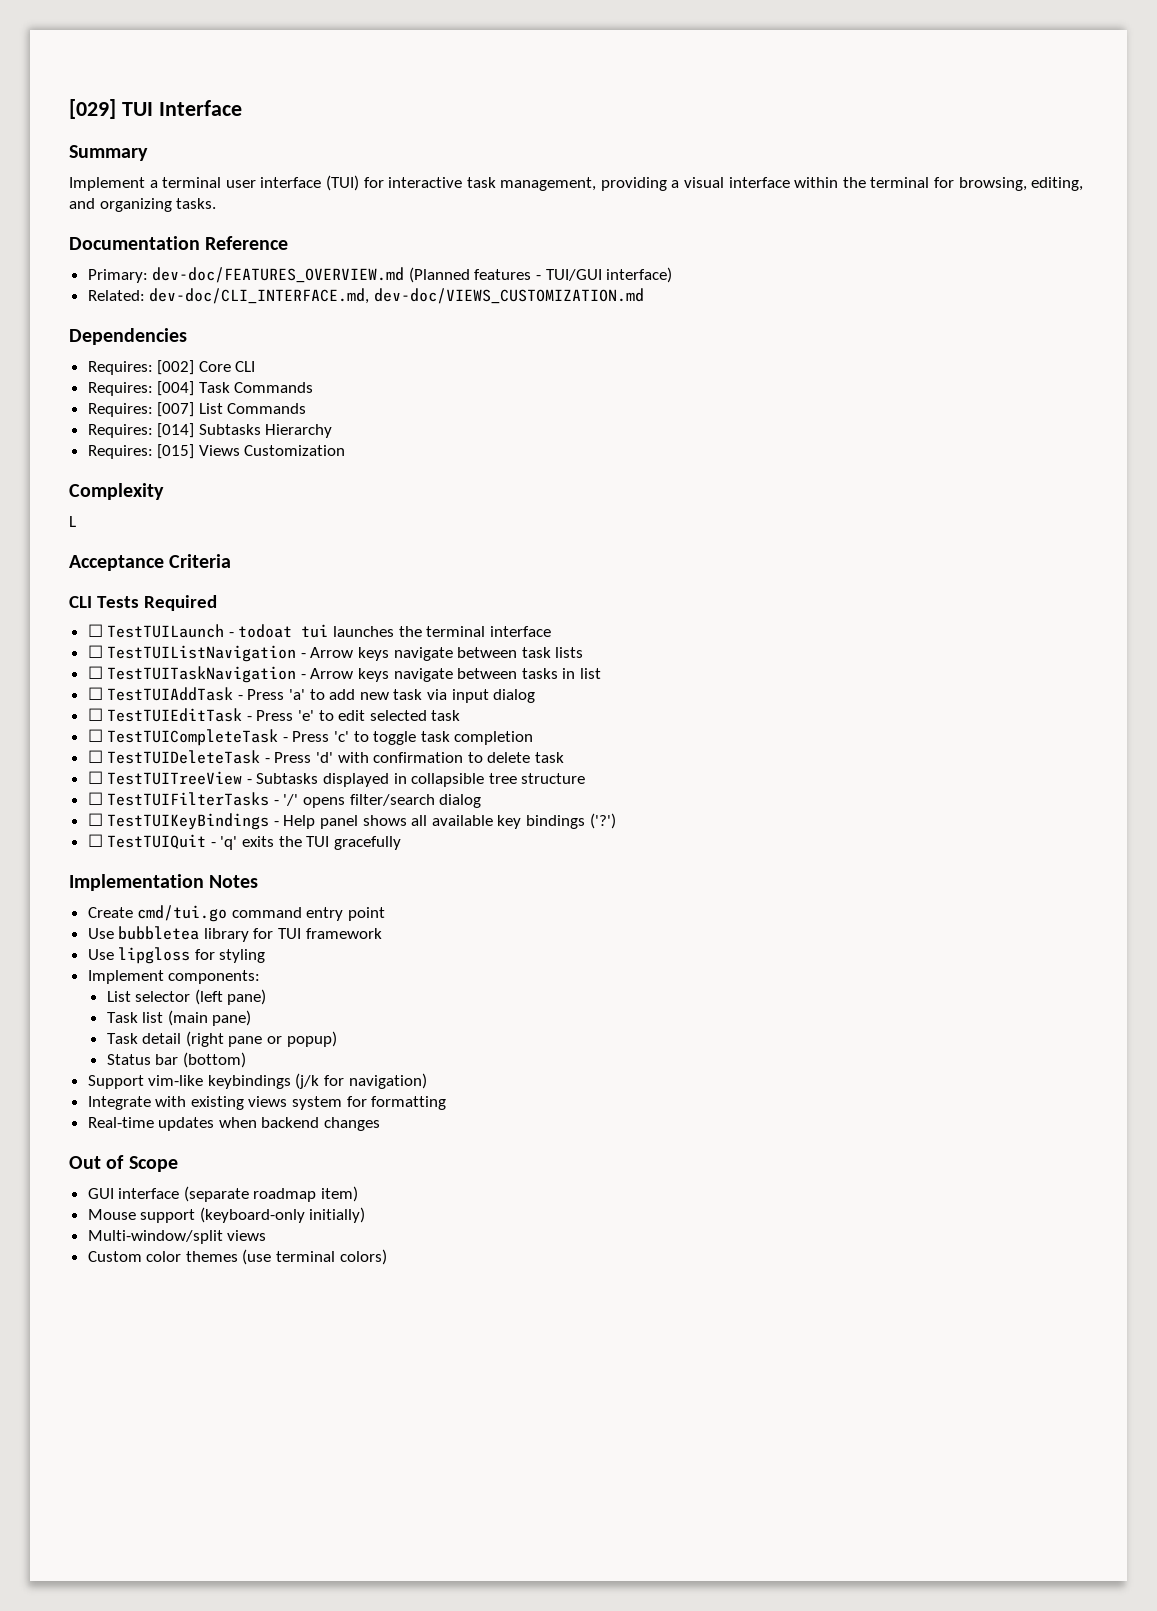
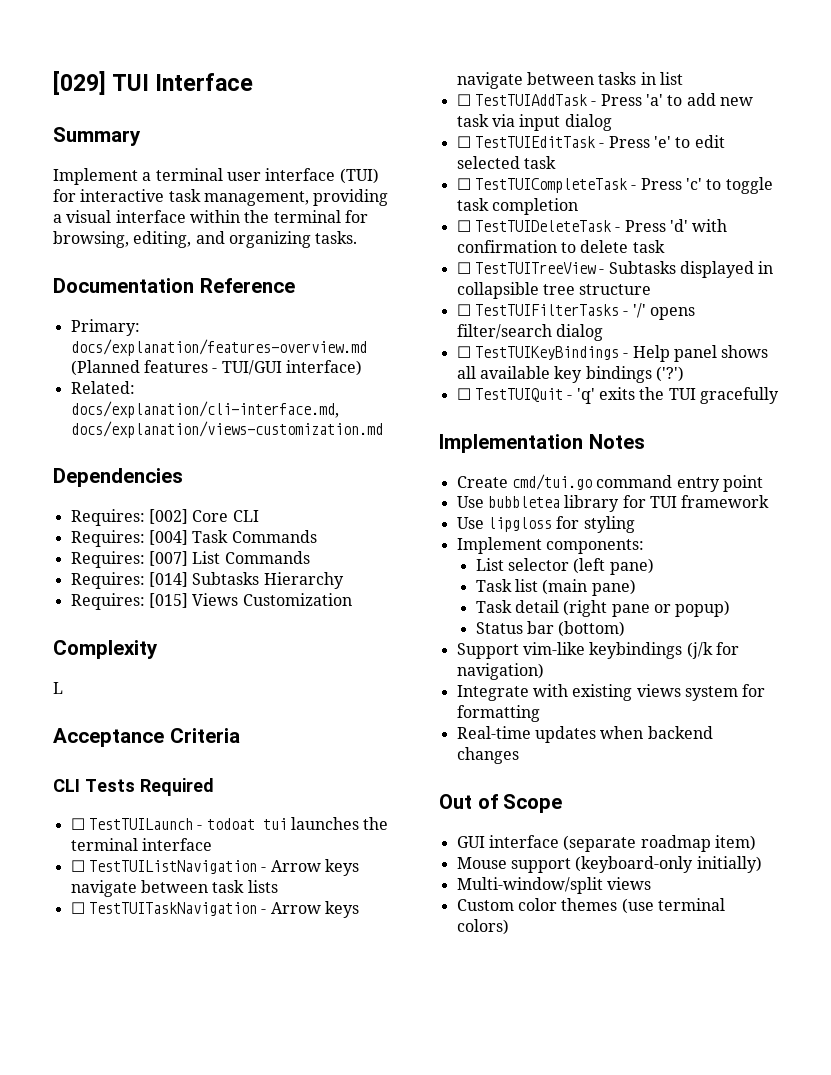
[152,267,405,283] dev-doc/FEATURES_OVERVIEW.md -> [70,339,367,356] docs/explanation/features-overview.md
[149,288,644,304] dev-doc/CLI_INTERFACE.md, dev-doc/VIEWS_CUSTOMIZATION.md -> [70,401,339,418] [70,421,383,438] docs/explanation/cli-interface.md, docs/explanation/views-customization.md

